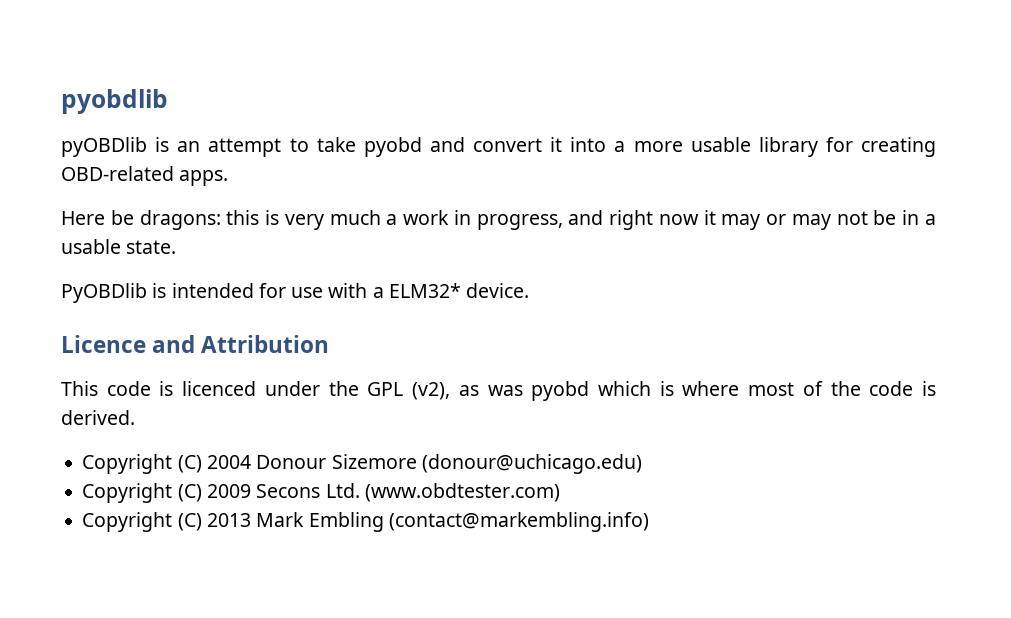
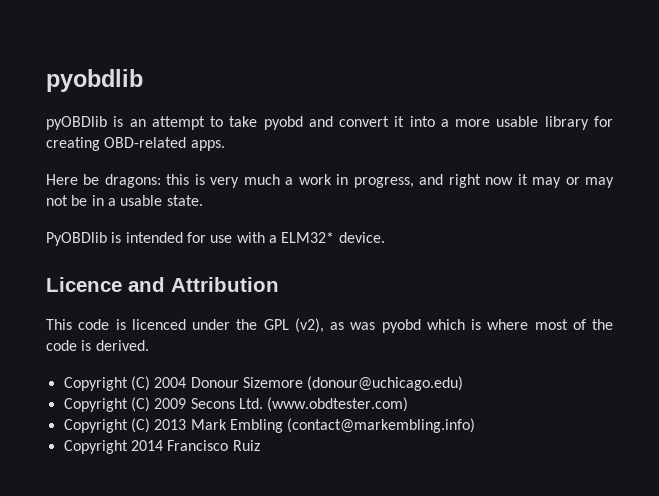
(649, 522) none -> [63,440,260,454] // Copyright 2014 Francisco Ruiz

